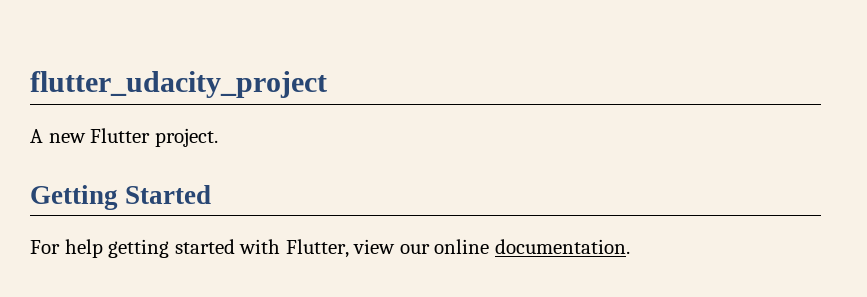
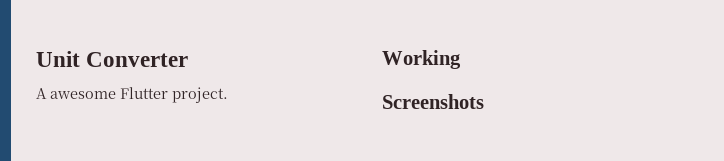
[30,71,327,98] flutter_udacity_project -> [36,51,189,67] Unit Converter
[48,133,86,143] new -> [50,91,116,99] awesome
[30,185,212,210] [30,239,630,258] Getting Started // For help getting started with Flutter, view our online documentation. -> [382,50,461,69] [382,94,484,109] Working // Screenshots

